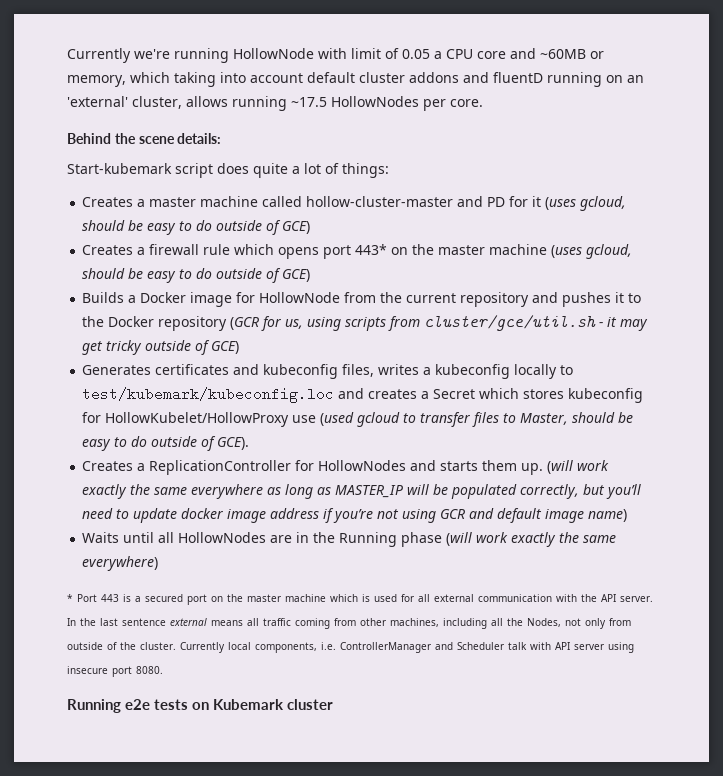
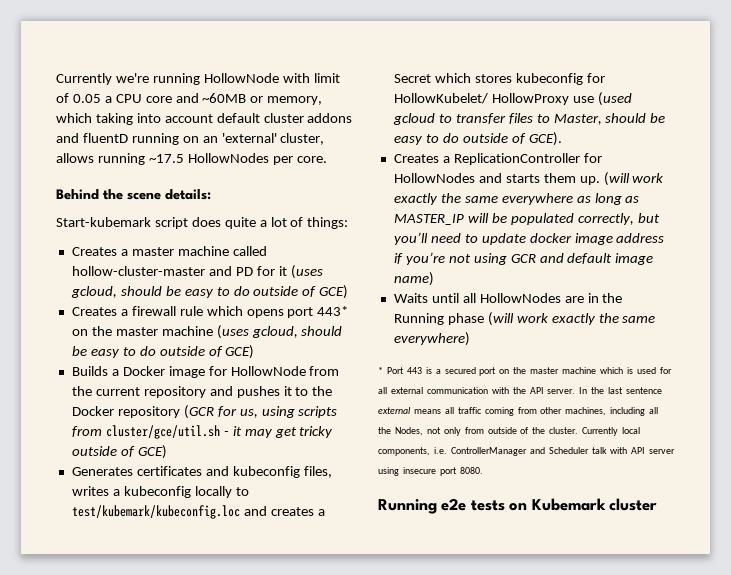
[105,412,290,427] HollowKubelet/HollowProxy -> [393,93,569,105] HollowKubelet/ HollowProxy

